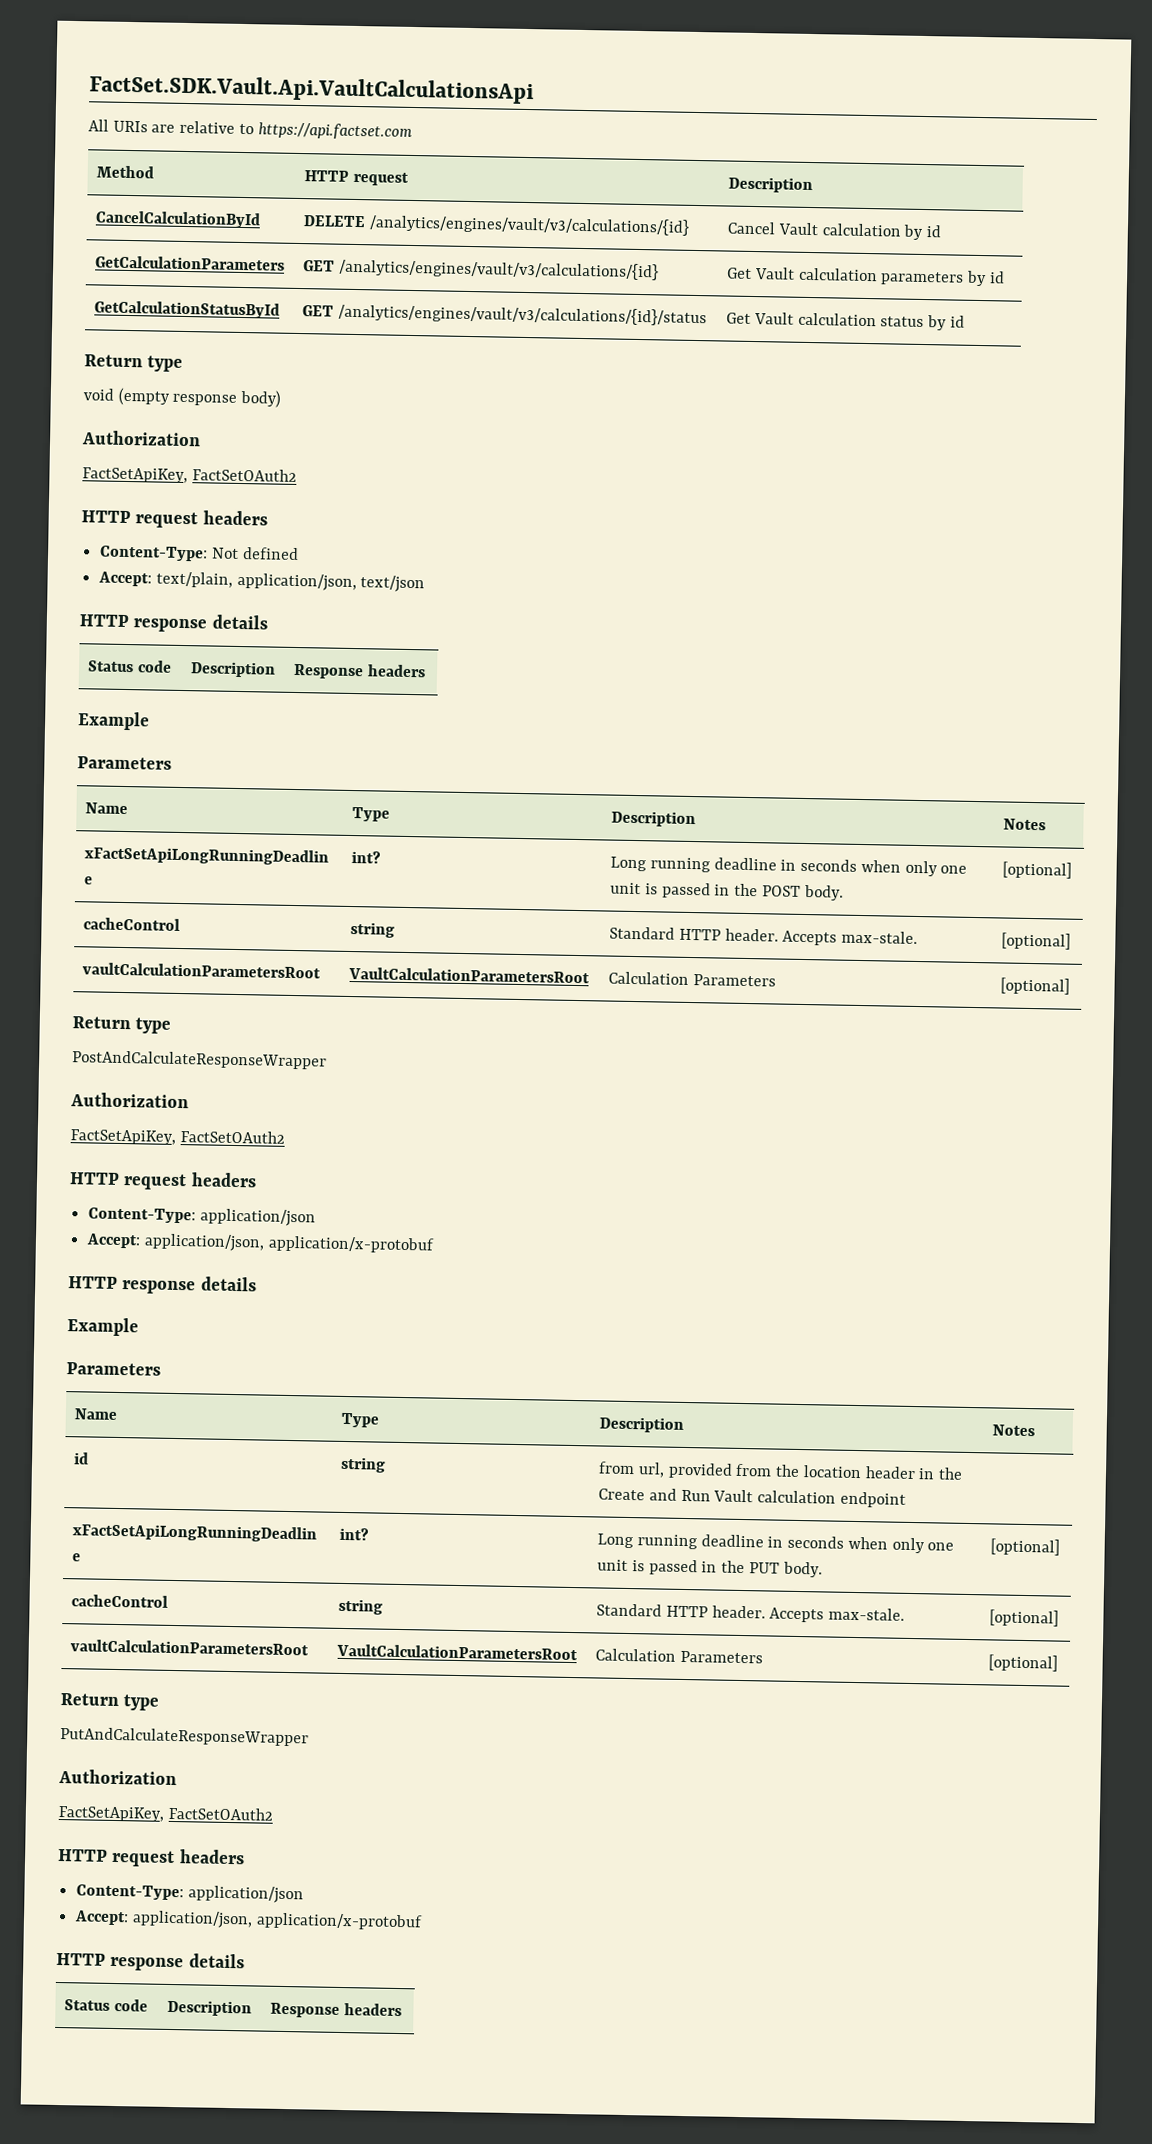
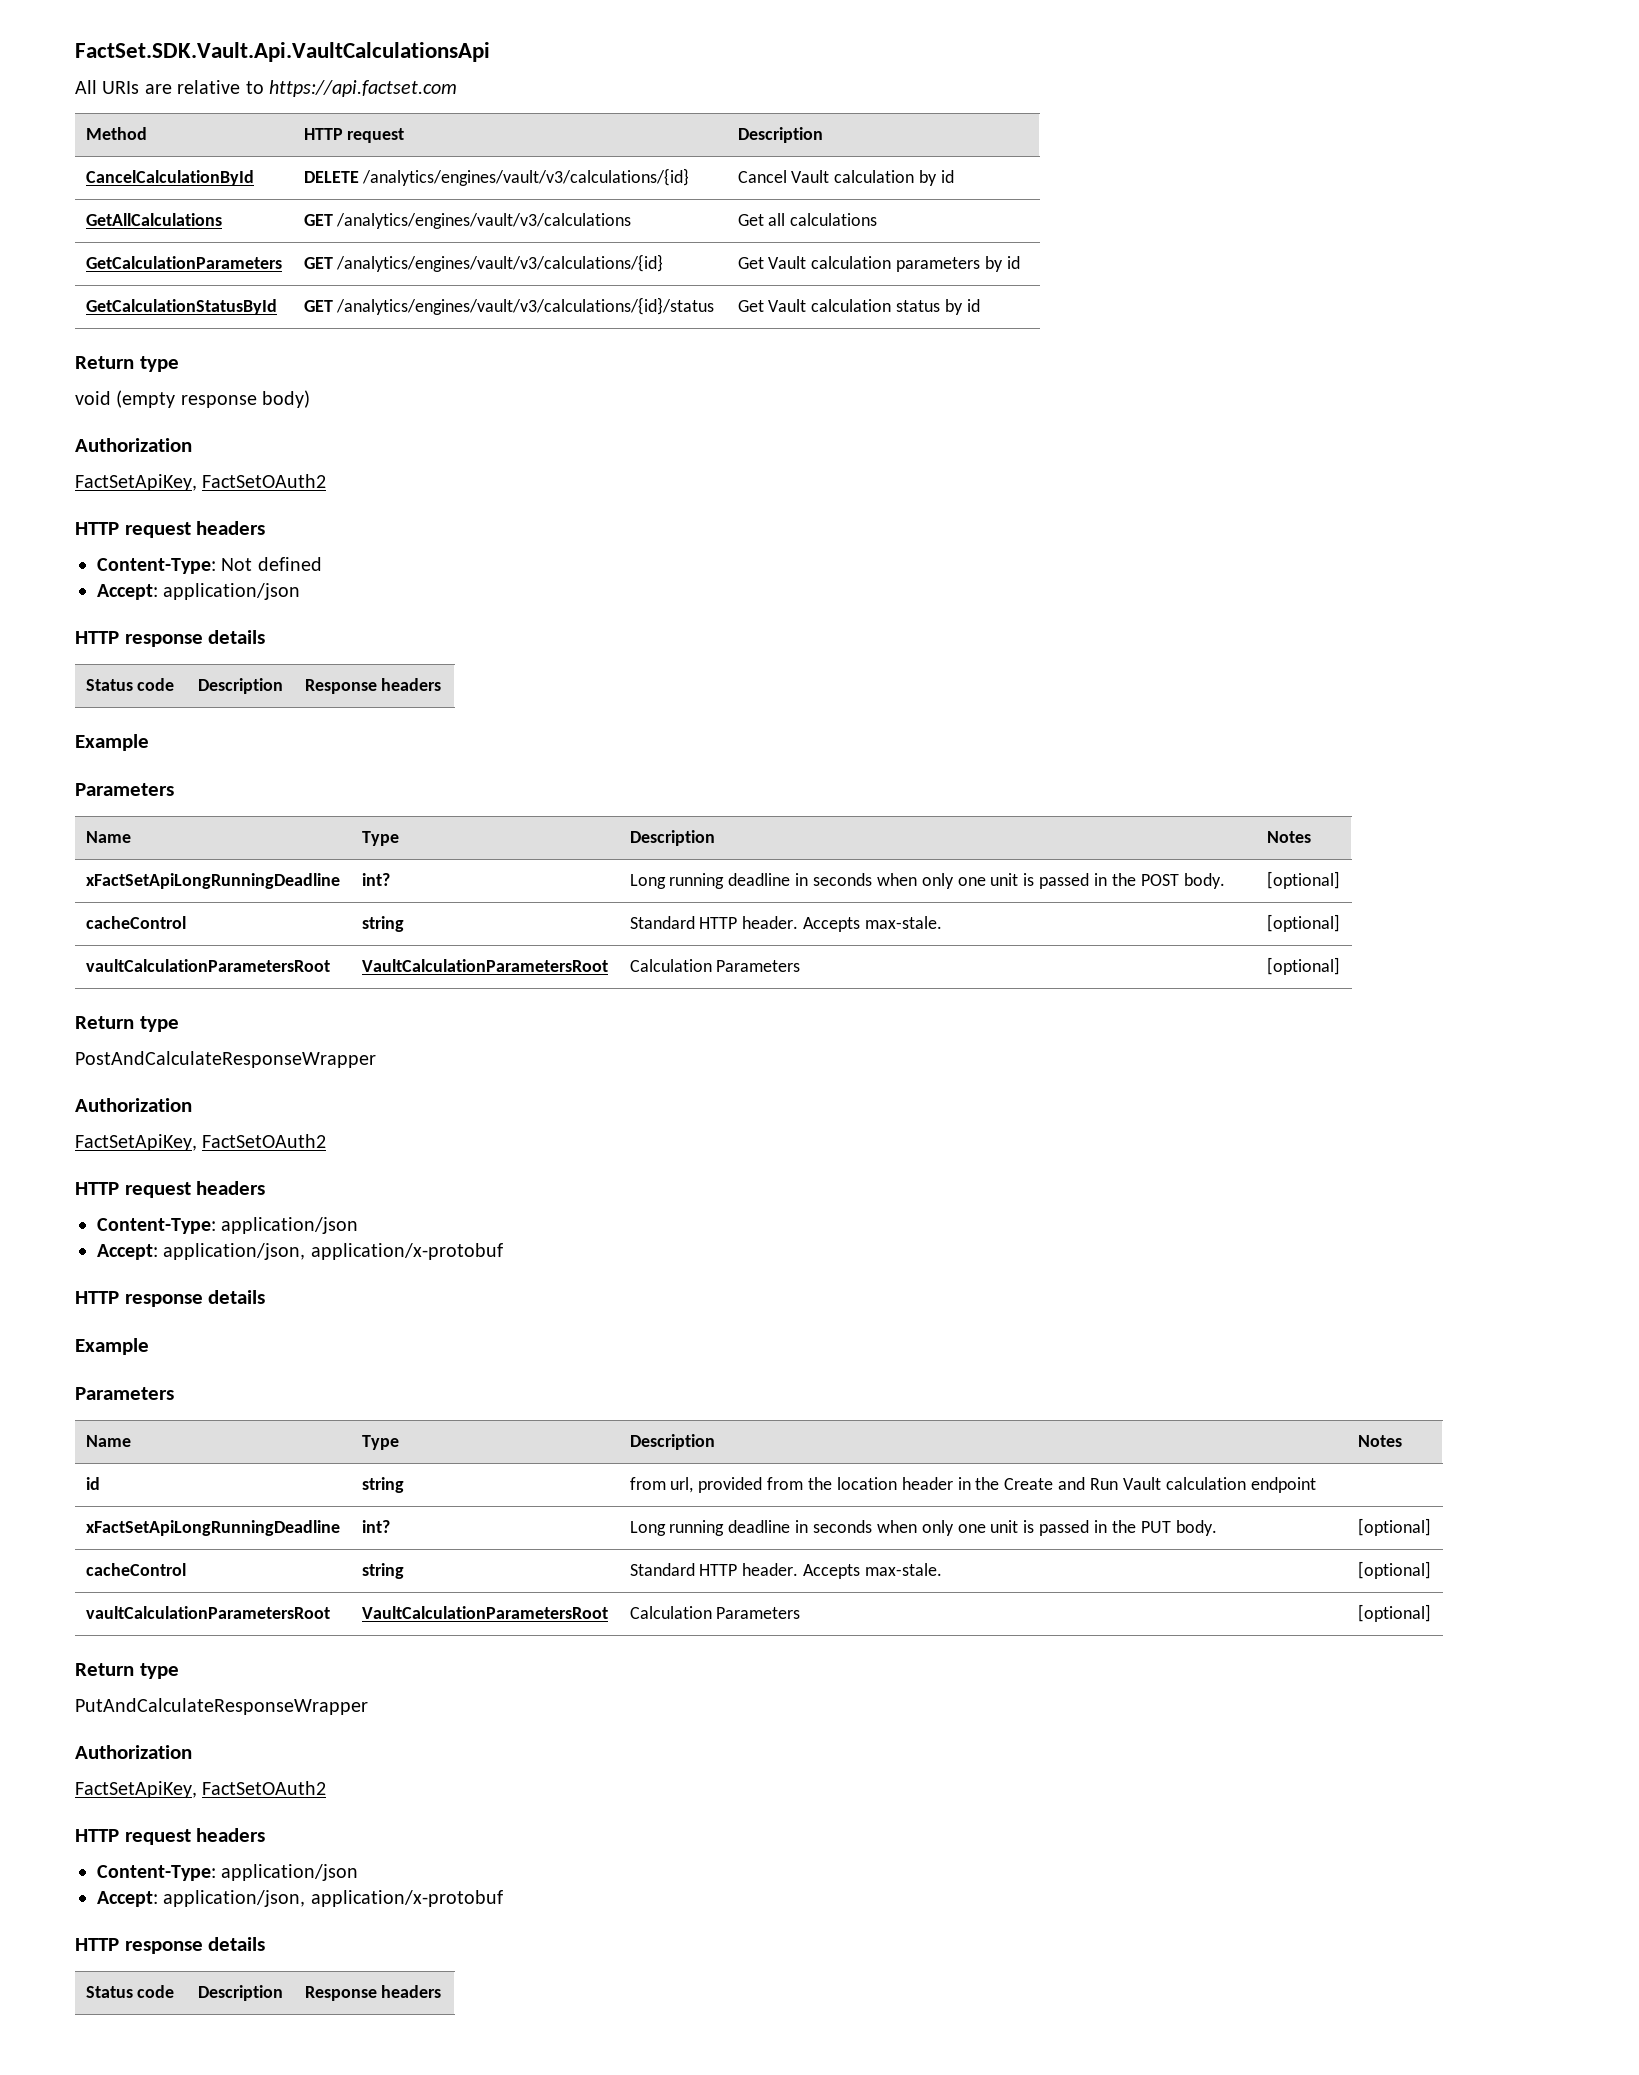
(942, 231) none -> [85,213,222,226] [303,213,632,229] [737,213,878,226] // GetAllCalculations | GET /analytics/engines/vault/v3/calculations | Get all calculations
[155,571,426,593] text/plain, application/json, text/json -> [163,583,301,600] application/json

